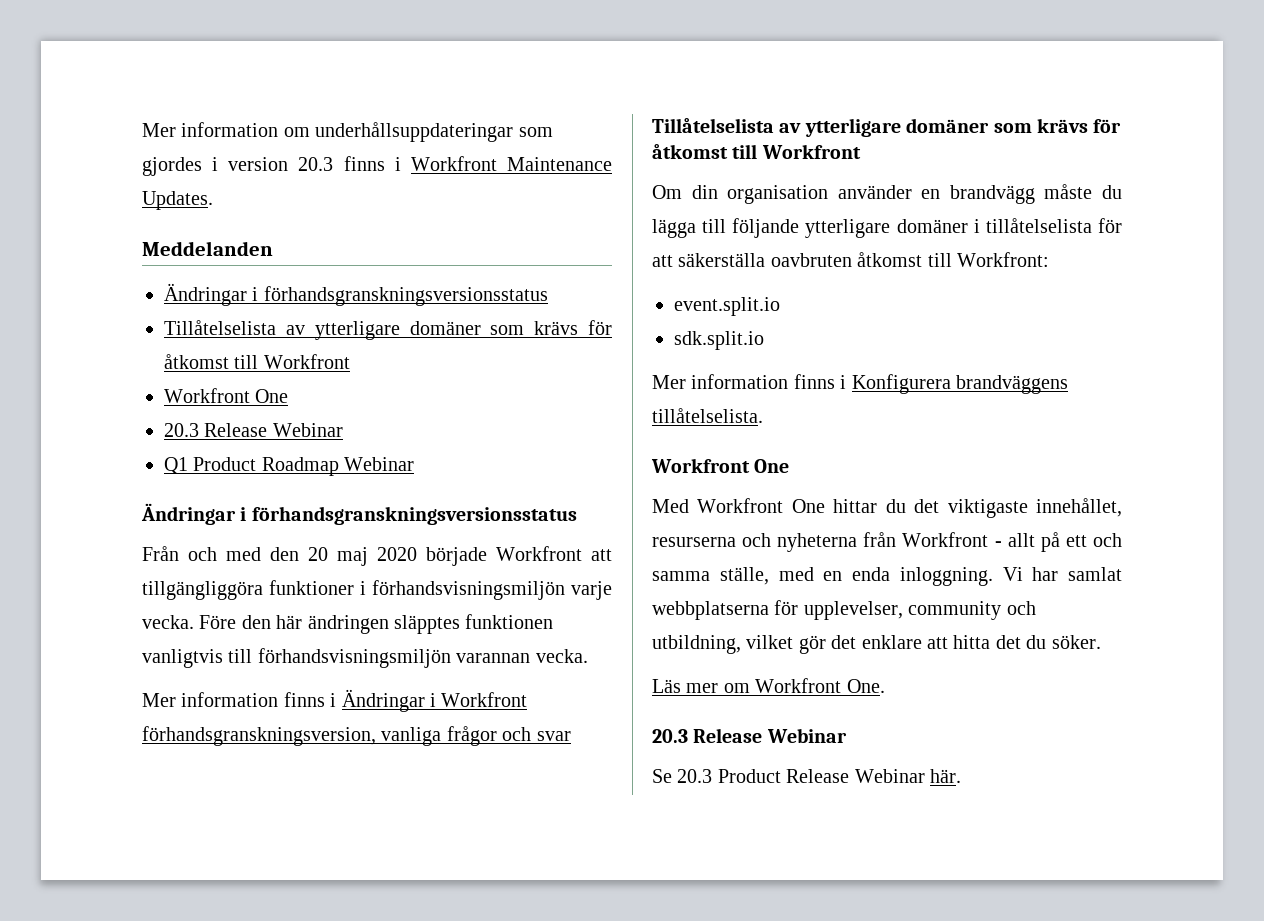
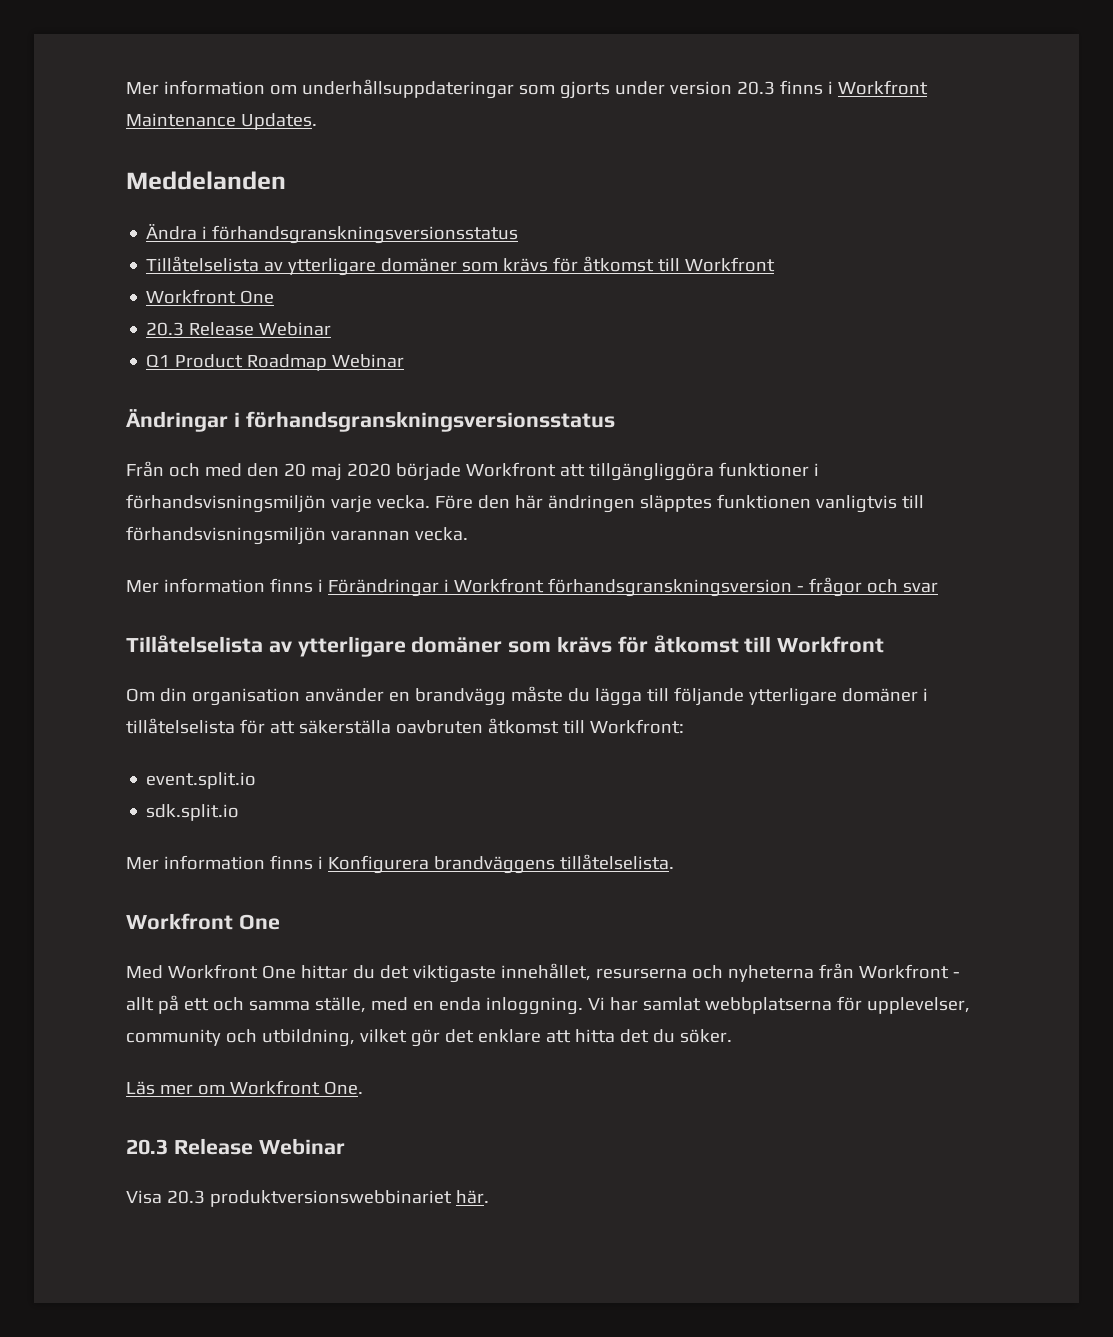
[142,157,219,176] gjordes i -> [559,81,665,99] gjorts under
[164,283,247,306] Ändringar -> [146,224,198,240] Ändra
[341,689,528,712] [142,726,442,746] Ändringar i Workfront förhandsgranskningsversion, vanliga -> [327,578,804,597] Förändringar i Workfront förhandsgranskningsversion -
[652,769,925,783] Se 20.3 Product Release Webinar -> [126,1190,452,1207] Visa 20.3 produktversionswebbinariet

